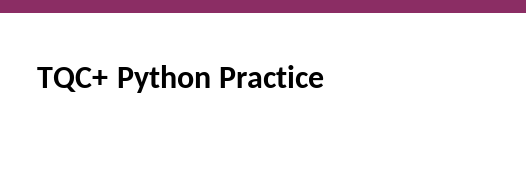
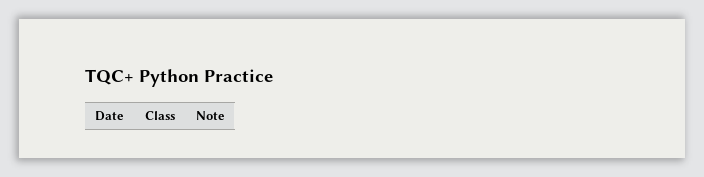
(325, 76) none -> [94,111,124,121] [145,111,175,120] [195,111,225,120] // Date | Class | Note

